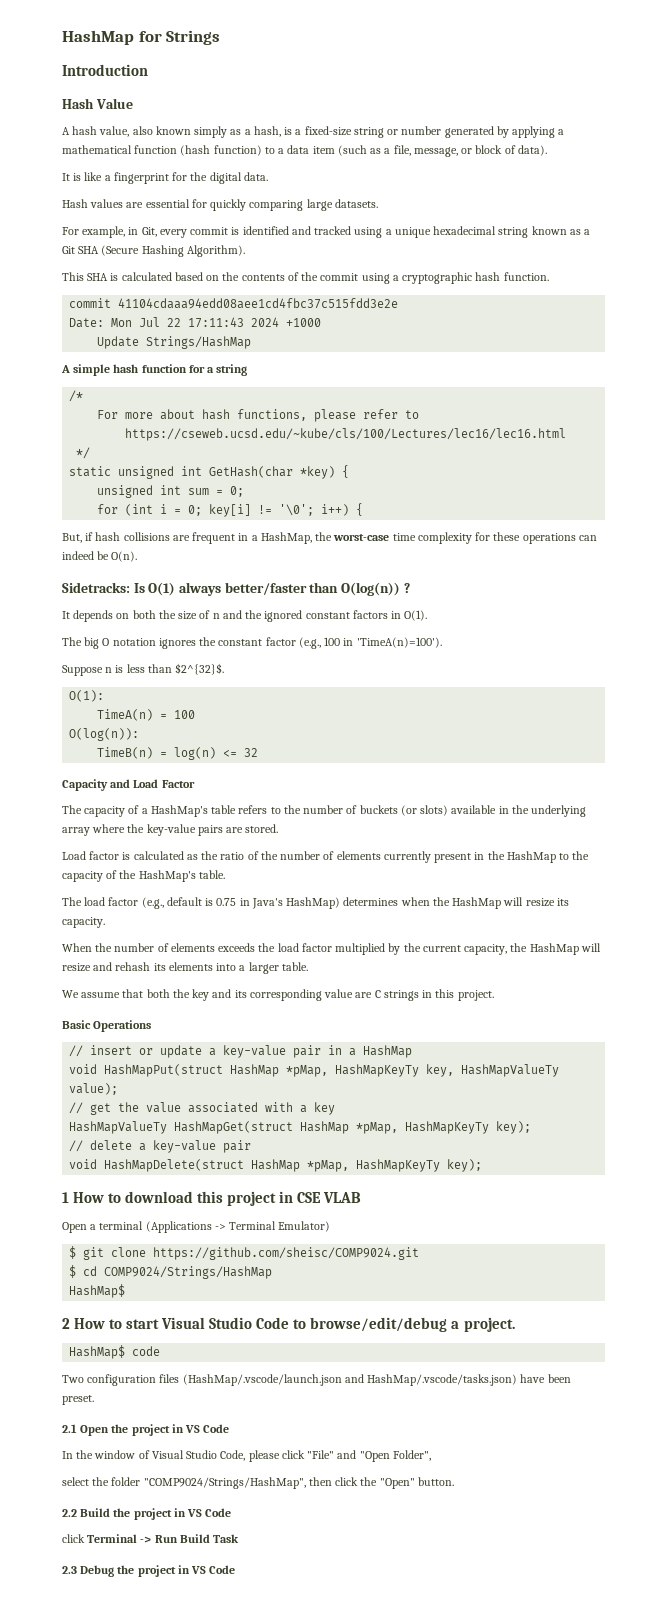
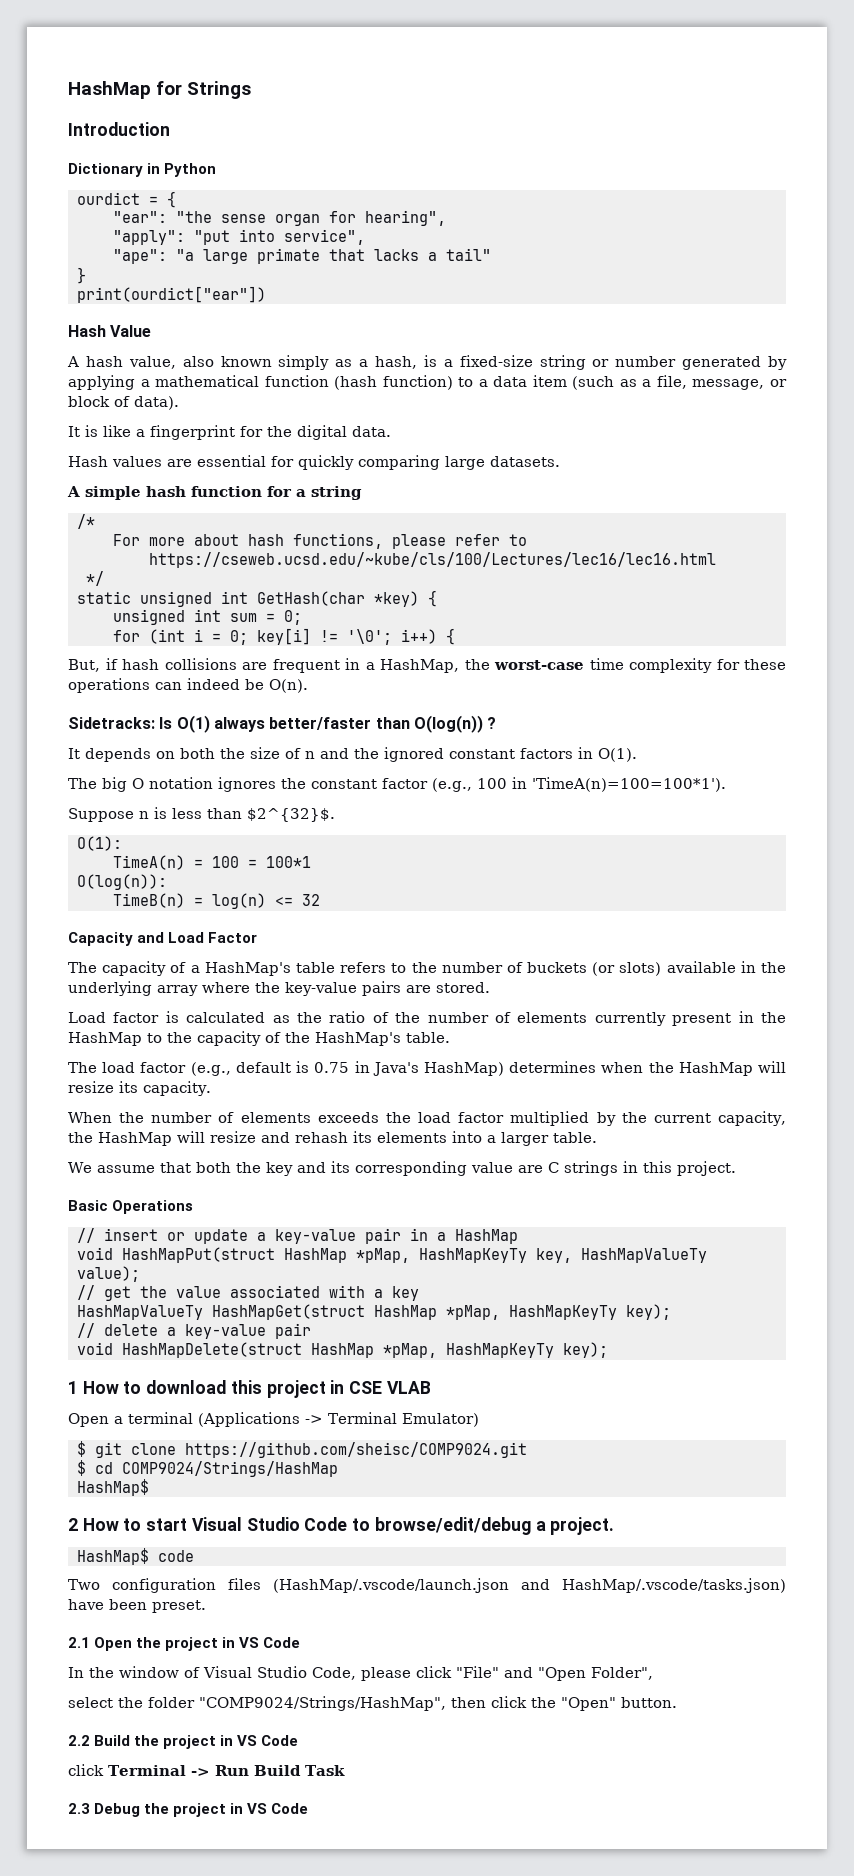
(148, 70) none -> [68,163,217,177] [76,191,176,208] [112,210,446,226] [112,229,365,245] [112,248,491,264] [76,267,86,284] [76,286,266,303] // Dictionary in Python // ourdict = { // "ear": "the sense organ for hearing", // "apply": "put into service", // "ape": "a large primate that lacks a tail" // } // print(ourdict["ear"])
[62,226,591,238] [62,245,245,257] [62,272,549,284] [69,298,399,309] [69,317,322,328] [97,336,252,349] // For example, in Git, every commit is identified and tracked using a unique hexadecimal string known as a Git SHA (Secure Hashing Algorithm). // This SHA is calculated based on the contents of the commit using a cryptographic hash function. // commit 41104cdaaa94edd08aee1cd4fbc37c515fdd3e2e // Date: Mon Jul 22 17:11:43 2024 +1000 // Update Strings/HashMap -> (560, 461) none
[356,637,442,648] 'TimeA(n)=100'). -> [532,777,726,792] 'TimeA(n)=100=100*1').
(196, 714) none -> [247,856,311,868] = 100*1

